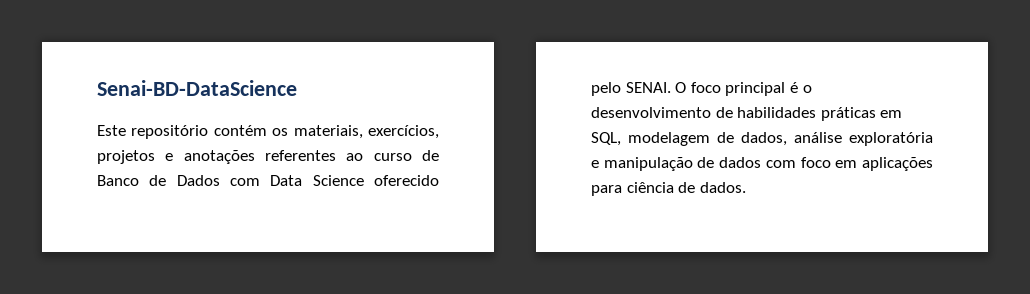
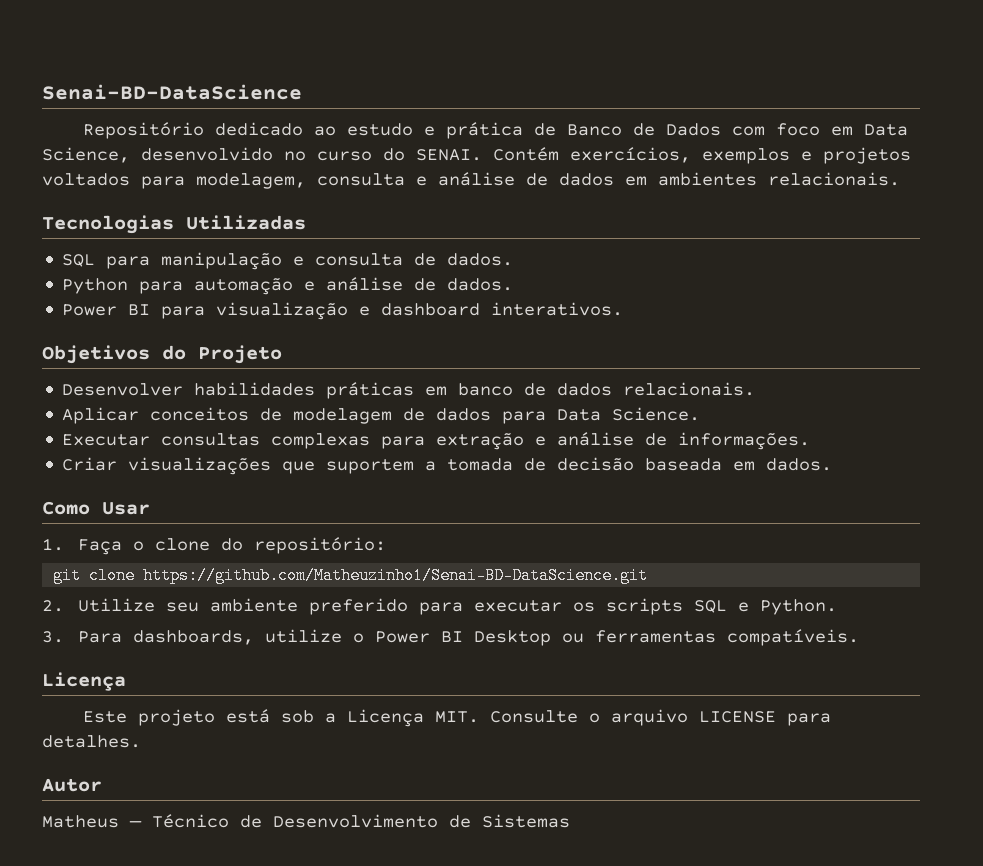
[97,125,439,139] [97,150,412,164] Este repositório contém os materiais, exercícios, projetos e anotações referentes ao curso -> [83,122,524,139] Repositório dedicado ao estudo e prática
[270,175,439,186] [591,82,812,96] [591,107,903,121] [591,132,933,146] [591,157,933,171] [591,182,746,196] Data Science oferecido pelo SENAI. O foco principal é o desenvolvimento de habilidades práticas em SQL, modelagem de dados, análise exploratória e manipulação de dados com foco em aplicações para ciência de dados. -> [776,123,909,136] [42,147,911,164] [42,172,900,189] [42,215,306,234] [62,252,514,270] [62,277,514,295] [62,302,624,320] [42,345,282,364] [62,382,756,399] [62,407,701,424] [62,432,811,450] [62,457,833,475] [42,501,150,515] [42,537,386,555] [53,567,649,584] [42,598,837,615] [42,629,859,646] [42,672,126,691] [83,709,832,727] [42,735,141,748] [42,778,102,792] [42,814,570,828] foco em Data Science, desenvolvido no curso do SENAI. Contém exercícios, exemplos e projetos voltados para modelagem, consulta e análise de dados em ambientes relacionais. // Tecnologias Utilizadas // SQL para manipulação e consulta de dados. // Python para automação e análise de dados. // Power BI para visualização e dashboard interativos. // Objetivos do Projeto // Desenvolver habilidades práticas em banco de dados relacionais. // Aplicar conceitos de modelagem de dados para Data Science. // Executar consultas complexas para extração e análise de informações. // Criar visualizações que suportem a tomada de decisão baseada em dados. // Como Usar // 1. Faça o clone do repositório: // git clone https://github.com/Matheuzinho1/Senai-BD-DataScience.git // 2. Utilize seu ambiente preferido para executar os scripts SQL e Python. // 3. Para dashboards, utilize o Power BI Desktop ou ferramentas compatíveis. // Licença // Este projeto está sob a Licença MIT. Consulte o arquivo LICENSE para detalhes. // Autor // Matheus — Técnico de Desenvolvimento de Sistemas

